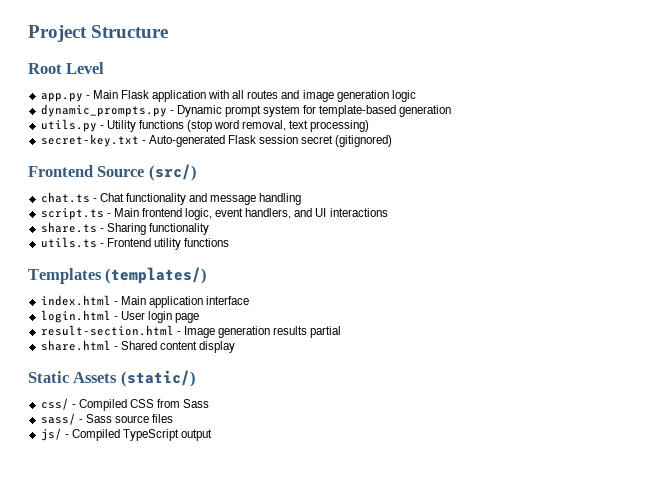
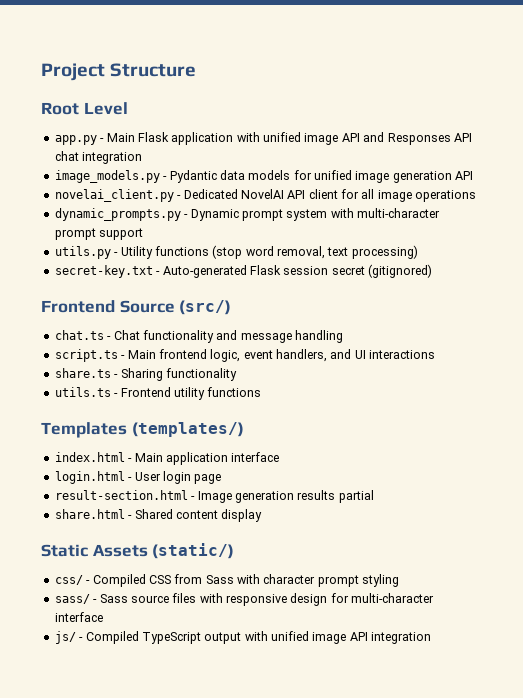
[232,90,416,102] all routes and image generation logic -> [263,132,472,145] [54,151,143,164] [54,170,474,183] [54,189,477,202] unified image API and Responses API chat integration // image_models.py - Pydantic data models for unified image generation API // novelai_client.py - Dedicated NovelAI API client for all image operations
[303,105,452,117] for template-based generation -> [330,208,440,218] [54,228,144,240] with multi-character prompt support
(210, 403) none -> [237,574,400,587] with character prompt styling
(174, 418) none -> [199,593,435,606] [54,612,103,622] with responsive design for multi-character interface
(213, 435) none -> [244,631,432,644] with unified image API integration

